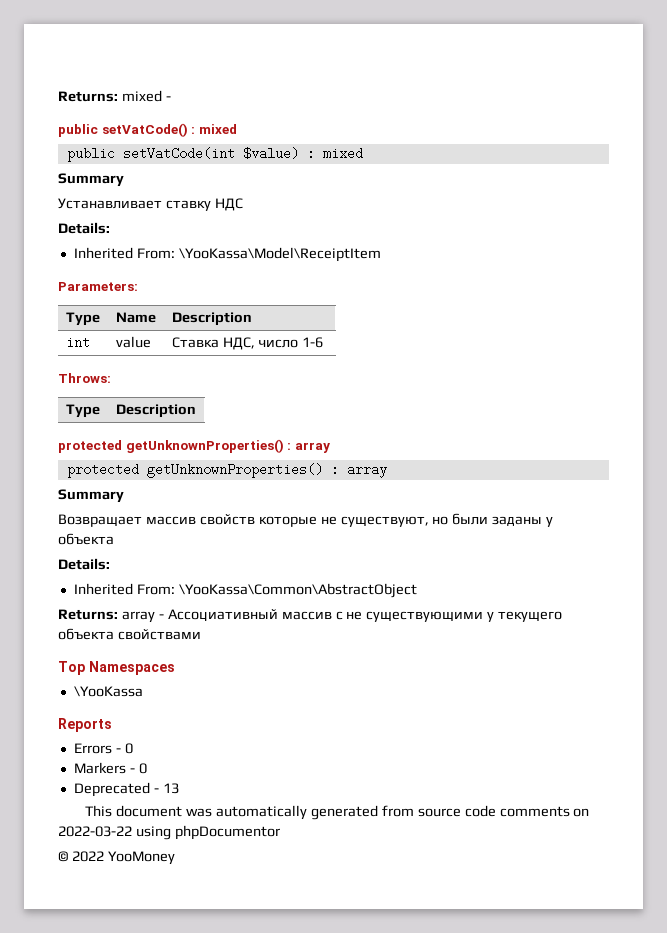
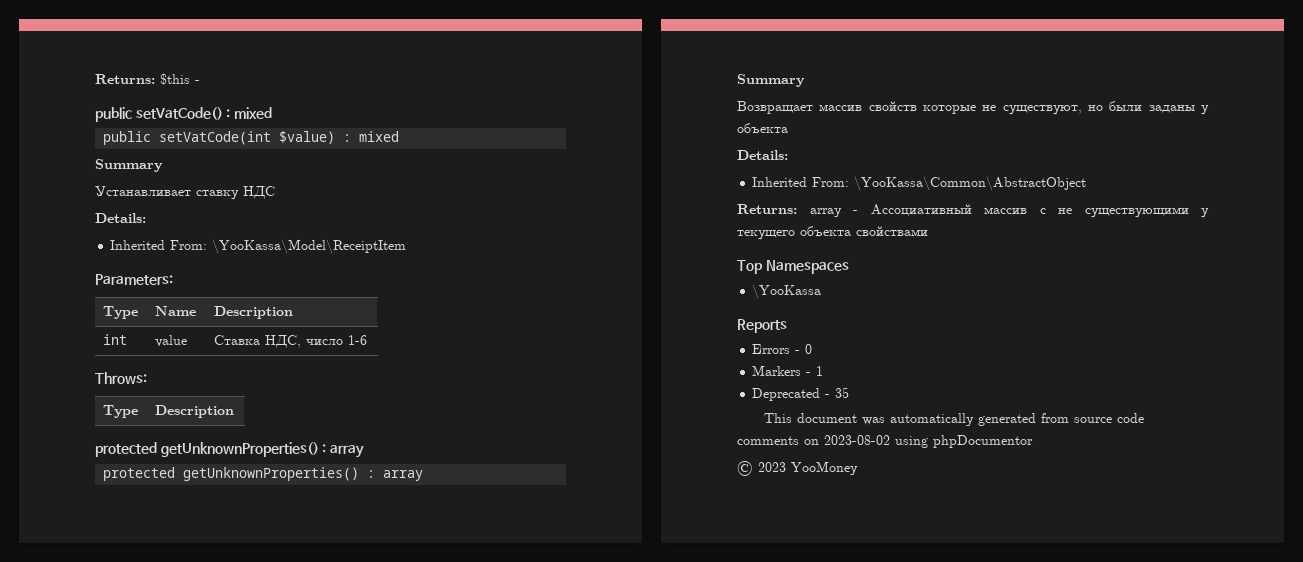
[58,90,162,102] Returns: mixed -> [95,73,190,85] Returns: $this
[138,763,147,774] 0 -> [816,366,824,376] 1
[162,783,179,794] 13 -> [835,387,850,398] 35
[58,826,132,837] 2022-03-22 -> [824,435,890,445] 2023-08-02
[71,851,104,862] 2022 -> [758,462,786,472] 2023

